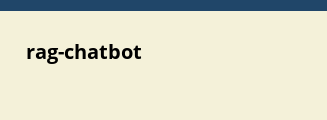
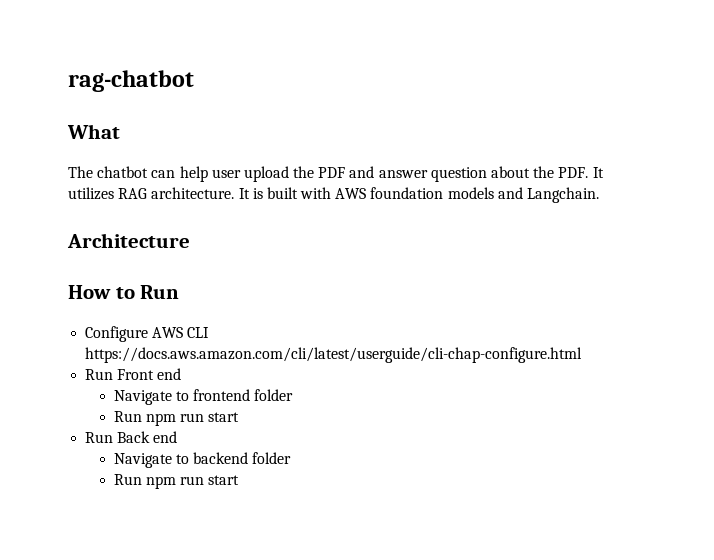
(142, 54) none -> [67,124,120,139] [68,166,604,182] [68,187,600,203] [67,233,190,248] [68,285,180,299] [85,326,210,342] [85,347,583,363] [85,368,182,380] [113,389,294,405] [113,411,240,426] [85,431,178,443] [113,452,292,468] [113,474,240,489] // What // The chatbot can help user upload the PDF and answer question about the PDF. It utilizes RAG architecture. It is built with AWS foundation models and Langchain. // Architecture // How to Run // Configure AWS CLI https://docs.aws.amazon.com/cli/latest/userguide/cli-chap-configure.html // Run Front end // Navigate to frontend folder // Run npm run start // Run Back end // Navigate to backend folder // Run npm run start

